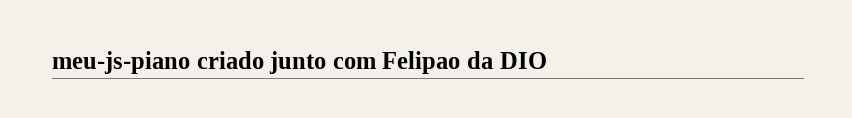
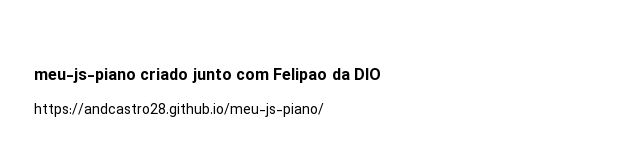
(547, 60) none -> [34,103,324,117] // https://andcastro28.github.io/meu-js-piano/

